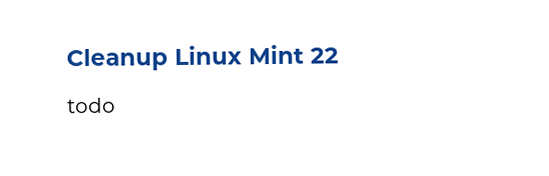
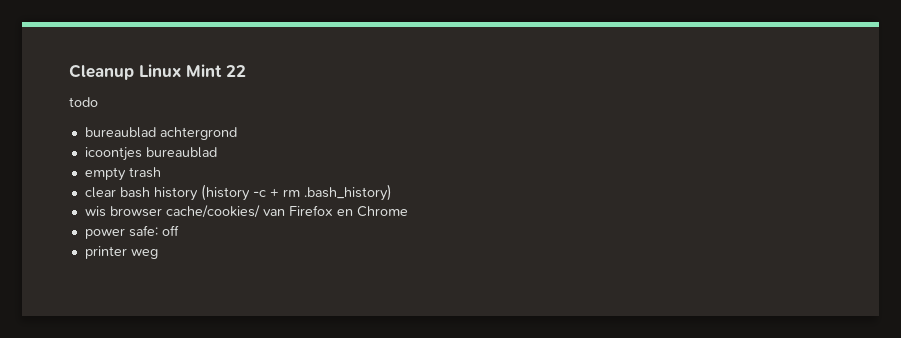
(116, 105) none -> [84,127,237,140] [84,147,217,161] [84,167,161,181] [84,184,392,201] [84,205,408,218] [84,225,179,239] [84,246,158,259] // bureaublad achtergrond // icoontjes bureaublad // empty trash // clear bash history (history -c + rm .bash_history) // wis browser cache/cookies/ van Firefox en Chrome // power safe: off // printer weg

